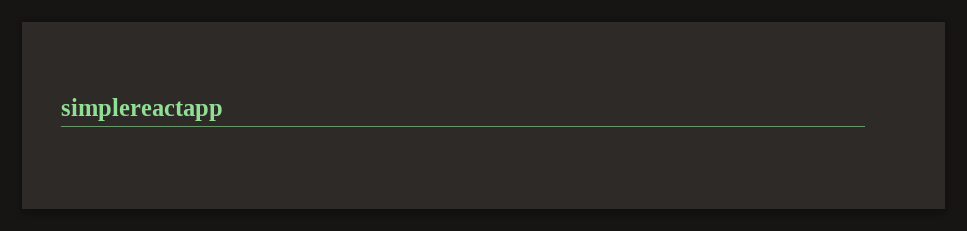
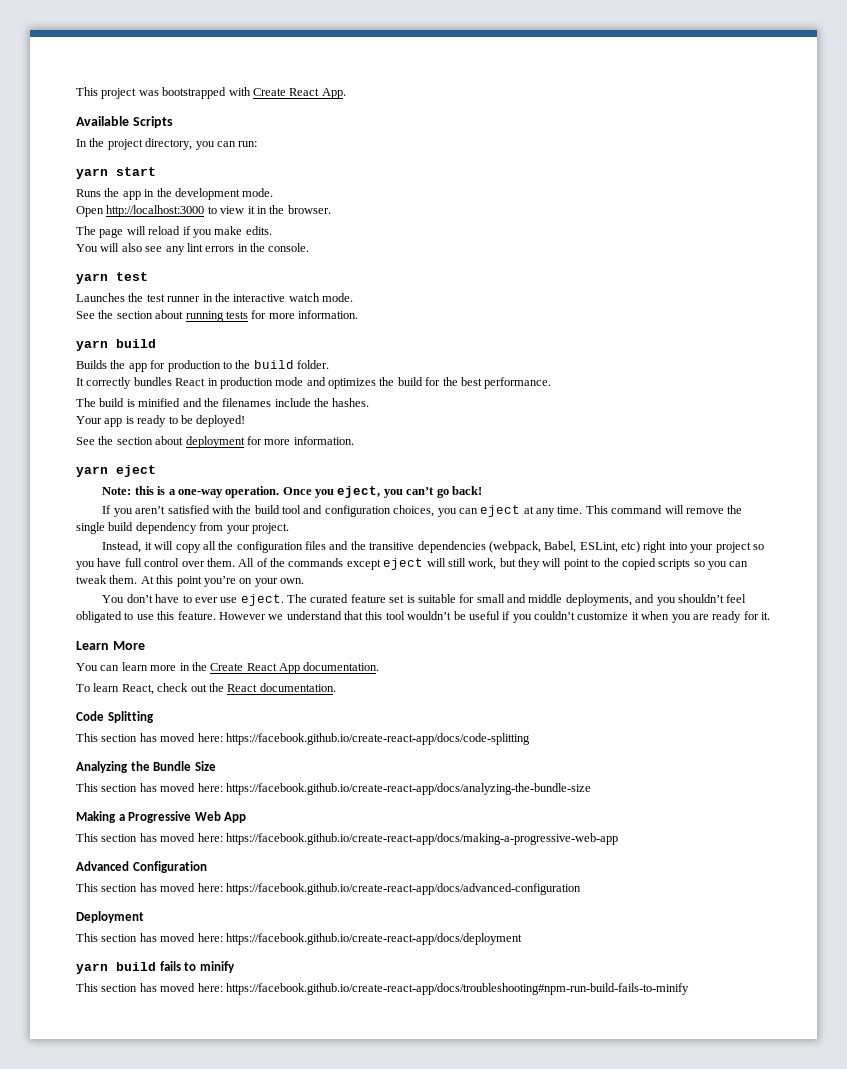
[61,98,223,121] simplereactapp -> [76,87,346,99] [76,116,173,128] [76,138,258,150] [76,167,156,179] [76,188,274,200] [76,205,331,217] [76,226,272,238] [76,243,310,255] [76,272,148,284] [76,293,353,302] [76,310,358,322] [76,339,156,351] [76,360,329,372] [76,377,552,389] [76,398,370,407] [76,415,246,427] [76,436,354,448] [76,465,156,477] [102,486,482,498] [102,505,743,517] [76,522,289,534] [102,541,764,553] [76,558,749,570] [76,575,304,587] [102,594,747,606] [76,611,770,623] [76,641,145,650] [76,662,380,674] [76,683,336,695] [76,711,154,723] [76,733,530,745] [76,761,216,773] [76,783,591,795] [76,811,247,823] [76,833,618,845] [76,861,207,873] [76,883,581,895] [76,911,144,923] [76,933,522,945] [76,961,235,974] [76,983,689,995] This project was bootstrapped with Create React App. // Available Scripts // In the project directory, you can run: // yarn start // Runs the app in the development mode. // Open http://localhost:3000 to view it in the browser. // The page will reload if you make edits. // You will also see any lint errors in the console. // yarn test // Launches the test runner in the interactive watch mode. // See the section about running tests for more information. // yarn build // Builds the app for production to the build folder. // It correctly bundles React in production mode and optimizes the build for the best performance. // The build is minified and the filenames include the hashes. // Your app is ready to be deployed! // See the section about deployment for more information. // yarn eject // Note: this is a one-way operation. Once you eject, you can’t go back! // If you aren’t satisfied with the build tool and configuration choices, you can eject at any time. This command will remove the single build dependency from your project. // Instead, it will copy all the configuration files and the transitive dependencies (webpack, Babel, ESLint, etc) right into your project so you have full control over them. All of the commands except eject will still work, but they will point to the copied scripts so you can tweak them. At this point you’re on your own. // You don’t have to ever use eject. The curated feature set is suitable for small and middle deployments, and you shouldn’t feel obligated to use this feature. However we understand that this tool wouldn’t be useful if you couldn’t customize it when you are ready for it. // Learn More // You can learn more in the Create React App documentation. // To learn React, check out the React documentation. // Code Splitting // This section has moved here: https://facebook.github.io/create-react-app/docs/code-splitting // Analyzing the Bundle Size // This section has moved here: https://facebook.github.io/create-react-app/docs/analyzing-the-bundle-size // Making a Progressive Web App // This section has moved here: https://facebook.github.io/create-react-app/docs/making-a-progressive-web-app // Advanced Configuration // This section has moved here: https://facebook.github.io/create-react-app/docs/advanced-configuration // Deployment // This section has moved here: https://facebook.github.io/create-react-app/docs/deployment // yarn build fails to minify // This section has moved here: https://facebook.github.io/create-react-app/docs/troubleshooting#npm-run-build-fails-to-minify

